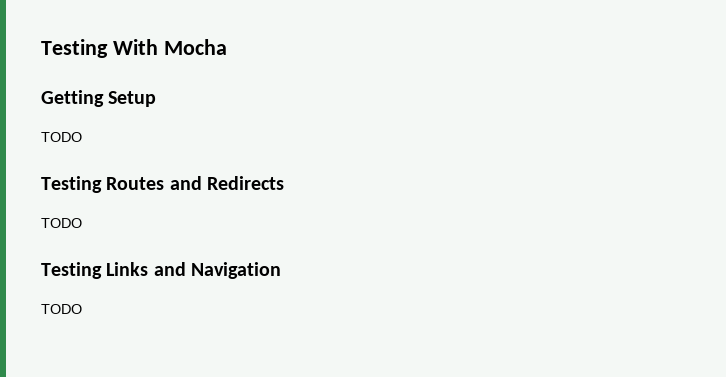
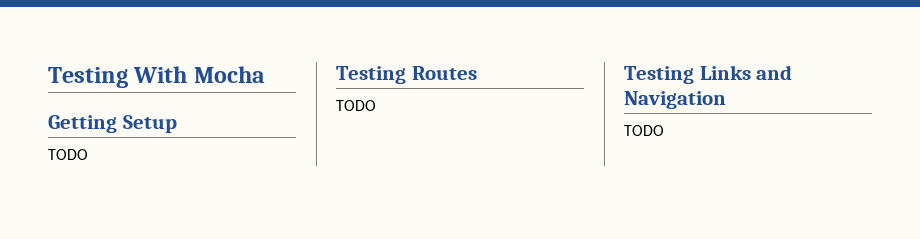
[169,176,284,190] and Redirects -> (477, 73) none

